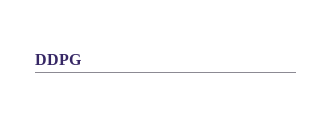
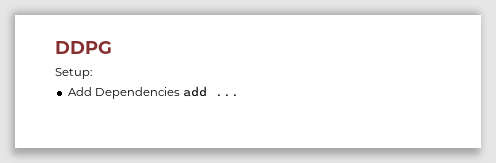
(82, 59) none -> [55,68,92,79] [67,86,239,99] // Setup: // Add Dependencies add ...

